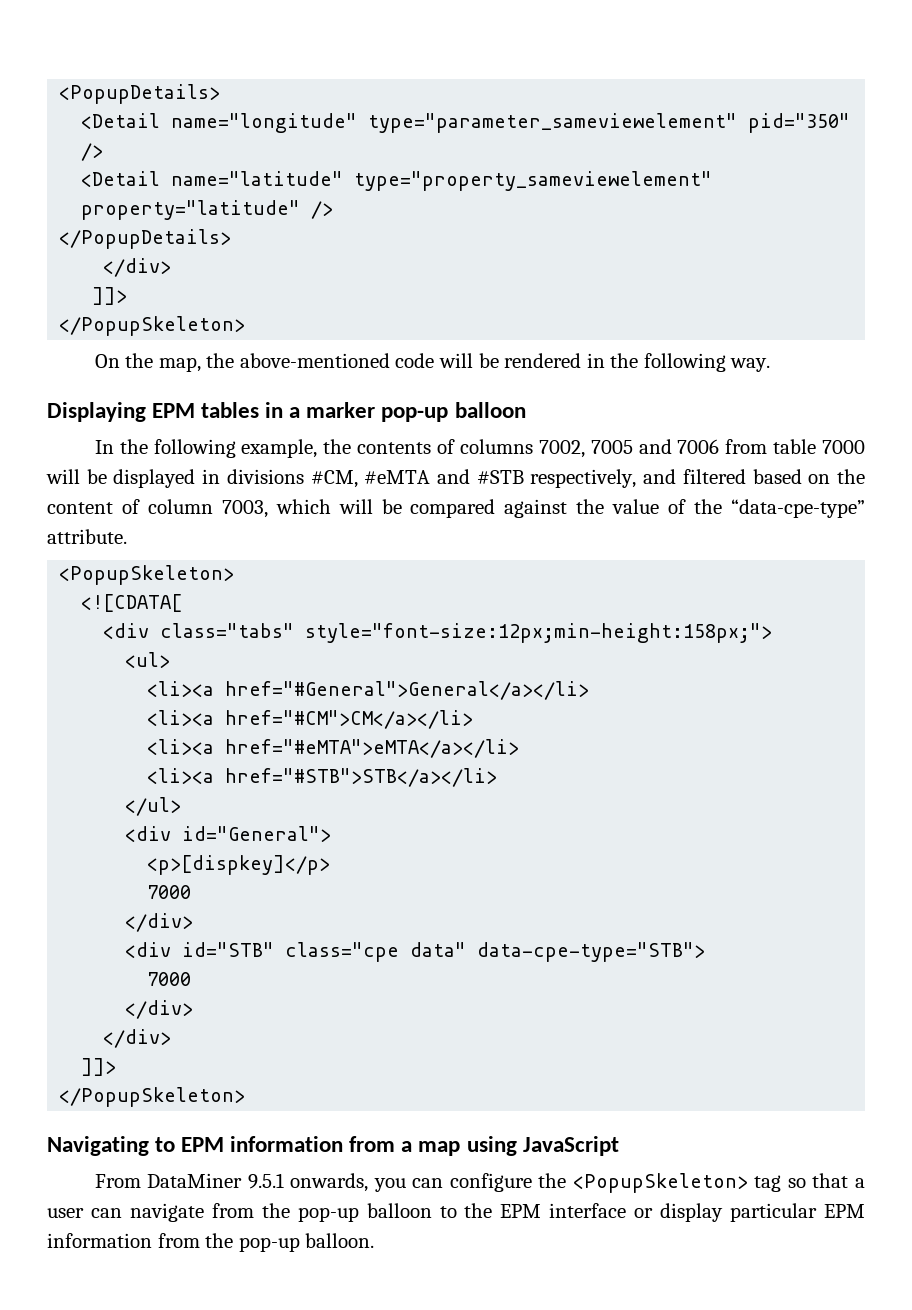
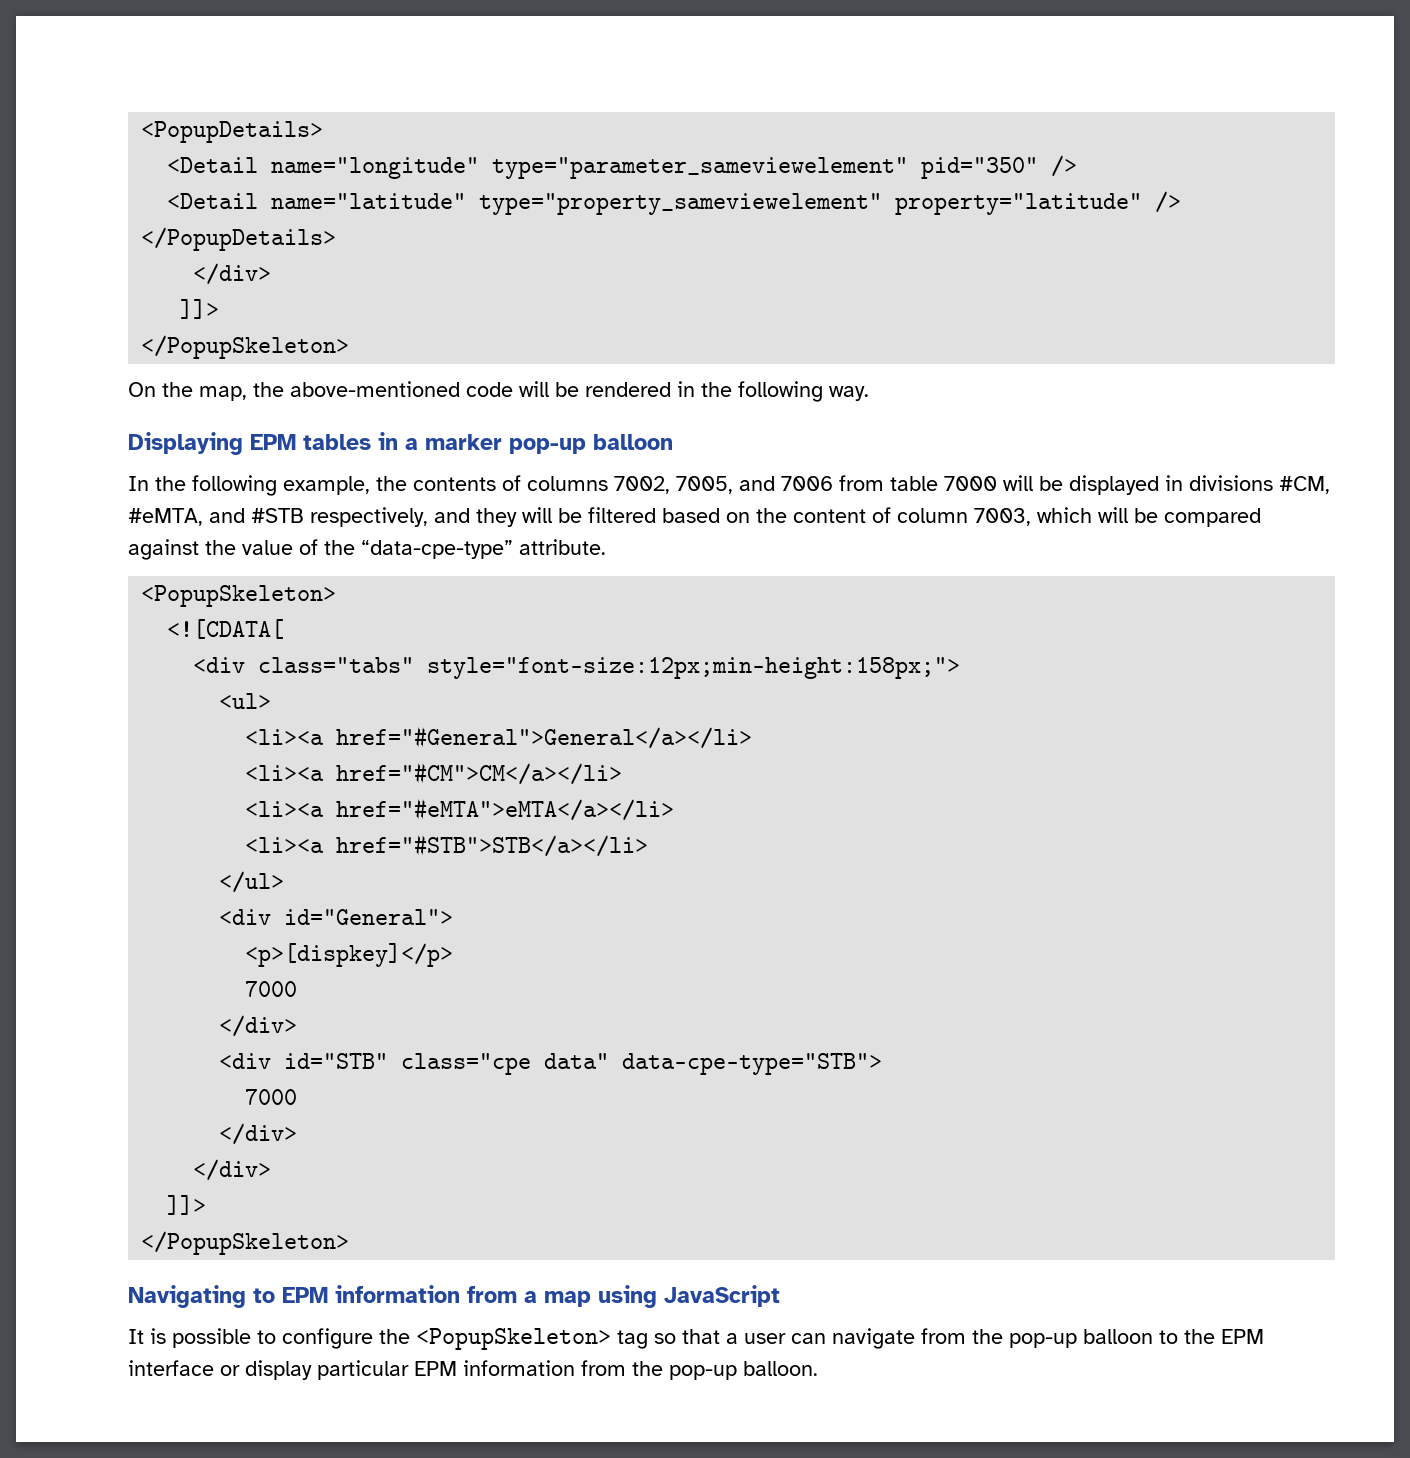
[590,440,633,454] 7005 -> [676,476,733,494] 7005,
[364,470,431,484] #eMTA -> [128,508,203,526] #eMTA,
(677, 476) none -> [476,507,582,527] they will be
[94,1173,444,1192] From DataMiner 9.5.1 onwards, you can -> [128,1328,276,1348] It is possible to

